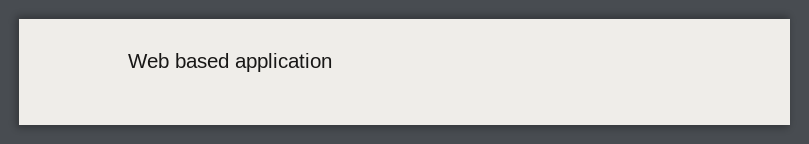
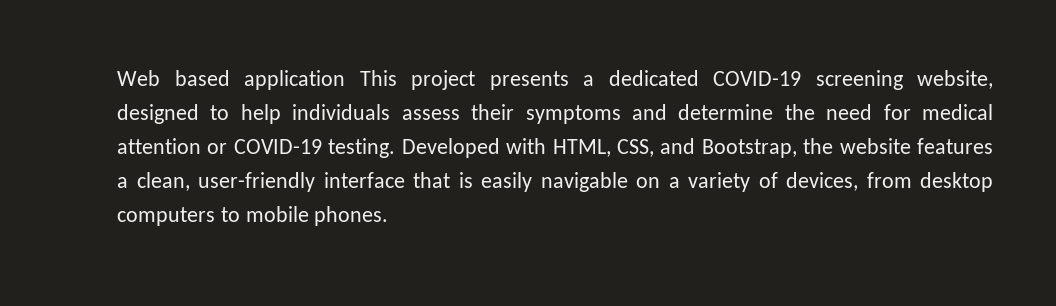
(332, 62) none -> [359,70,993,90] [117,104,993,124] [117,138,993,158] [117,172,993,192] [117,206,389,226] This project presents a dedicated COVID-19 screening website, designed to help individuals assess their symptoms and determine the need for medical attention or COVID-19 testing. Developed with HTML, CSS, and Bootstrap, the website features a clean, user-friendly interface that is easily navigable on a variety of devices, from desktop computers to mobile phones.

